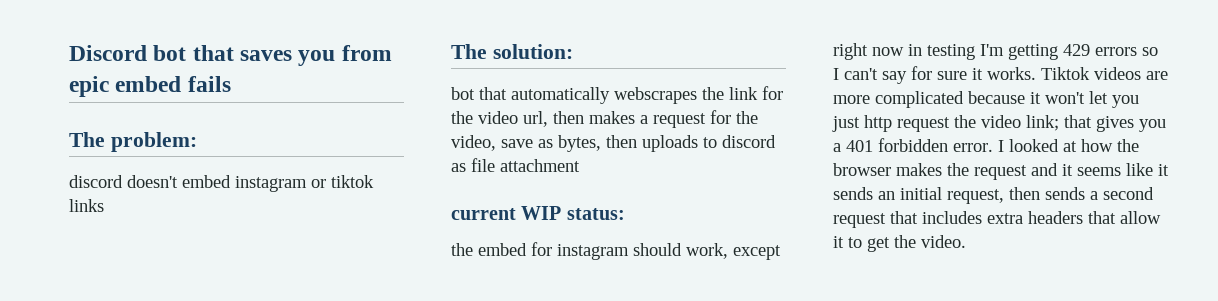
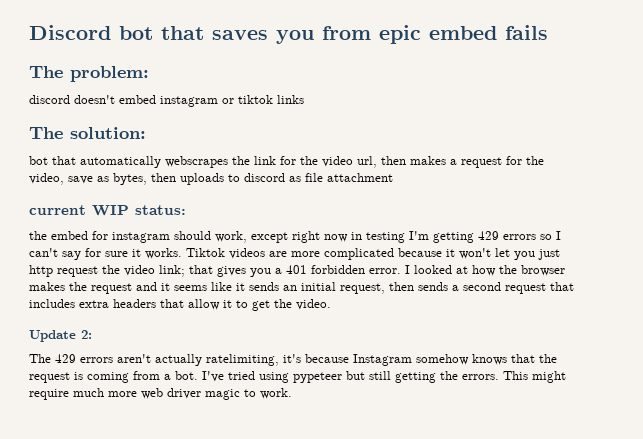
(966, 241) none -> [29,330,92,342] [29,354,557,366] [29,371,566,383] [29,388,292,400] // Update 2: // The 429 errors aren't actually ratelimiting, it's because Instagram somehow knows that the request is coming from a bot. I've tried using pypeteer but still getting the errors. This might require much more web driver magic to work.

